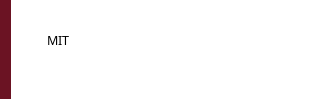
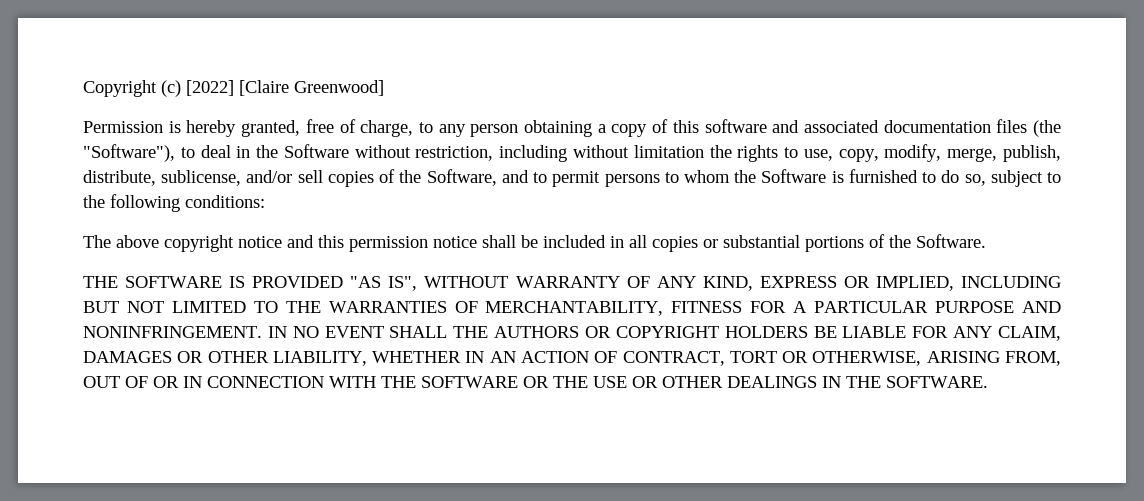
[47,36,69,45] MIT -> [83,80,384,97] [83,119,1062,137] [83,144,1062,162] [83,169,1062,187] [83,194,265,212] [83,234,986,252] [83,276,1061,291] [83,301,1061,316] [83,326,1061,341] [83,351,1062,366] [83,376,988,388] Copyright (c) [2022] [Claire Greenwood] // Permission is hereby granted, free of charge, to any person obtaining a copy of this software and associated documentation files (the "Software"), to deal in the Software without restriction, including without limitation the rights to use, copy, modify, merge, publish, distribute, sublicense, and/or sell copies of the Software, and to permit persons to whom the Software is furnished to do so, subject to the following conditions: // The above copyright notice and this permission notice shall be included in all copies or substantial portions of the Software. // THE SOFTWARE IS PROVIDED "AS IS", WITHOUT WARRANTY OF ANY KIND, EXPRESS OR IMPLIED, INCLUDING BUT NOT LIMITED TO THE WARRANTIES OF MERCHANTABILITY, FITNESS FOR A PARTICULAR PURPOSE AND NONINFRINGEMENT. IN NO EVENT SHALL THE AUTHORS OR COPYRIGHT HOLDERS BE LIABLE FOR ANY CLAIM, DAMAGES OR OTHER LIABILITY, WHETHER IN AN ACTION OF CONTRACT, TORT OR OTHERWISE, ARISING FROM, OUT OF OR IN CONNECTION WITH THE SOFTWARE OR THE USE OR OTHER DEALINGS IN THE SOFTWARE.

